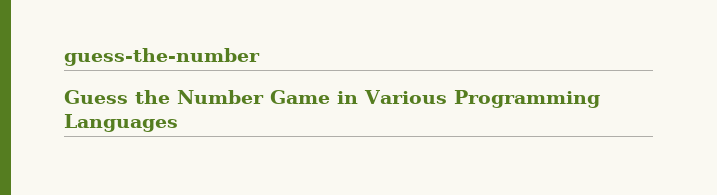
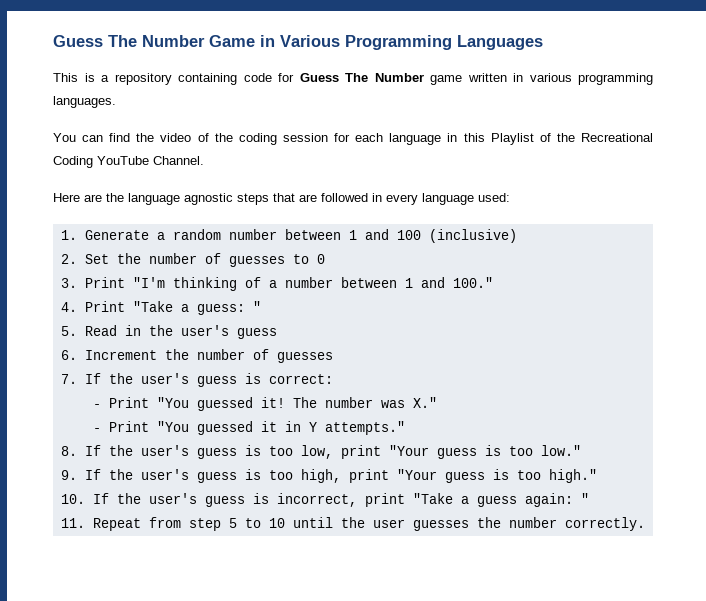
[64,48,260,66] [64,90,170,104] guess-the-number // Guess the -> [53,35,137,47] Guess The
(178, 123) none -> [53,73,653,85] [53,96,116,108] [53,133,654,145] [53,156,204,168] [53,193,510,205] [60,229,517,243] [60,253,325,267] [60,277,493,291] [60,301,261,315] [60,325,277,339] [60,349,333,363] [60,373,333,387] [92,397,437,411] [92,421,405,435] [60,445,581,459] [60,469,597,483] [60,493,589,507] [60,517,645,531] // This is a repository containing code for Guess The Number game written in various programming languages. // You can find the video of the coding session for each language in this Playlist of the Recreational Coding YouTube Channel. // Here are the language agnostic steps that are followed in every language used: // 1. Generate a random number between 1 and 100 (inclusive) // 2. Set the number of guesses to 0 // 3. Print "I'm thinking of a number between 1 and 100." // 4. Print "Take a guess: " // 5. Read in the user's guess // 6. Increment the number of guesses // 7. If the user's guess is correct: // - Print "You guessed it! The number was X." // - Print "You guessed it in Y attempts." // 8. If the user's guess is too low, print "Your guess is too low." // 9. If the user's guess is too high, print "Your guess is too high." // 10. If the user's guess is incorrect, print "Take a guess again: " // 11. Repeat from step 5 to 10 until the user guesses the number correctly.

